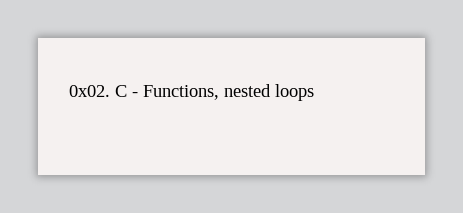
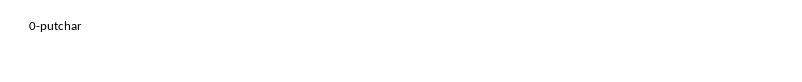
[69,84,314,101] 0x02. C - Functions, nested loops -> [29,21,82,32] 0-putchar

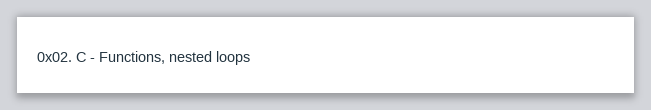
[29,21,82,32] 0-putchar -> [37,51,250,65] 0x02. C - Functions, nested loops

